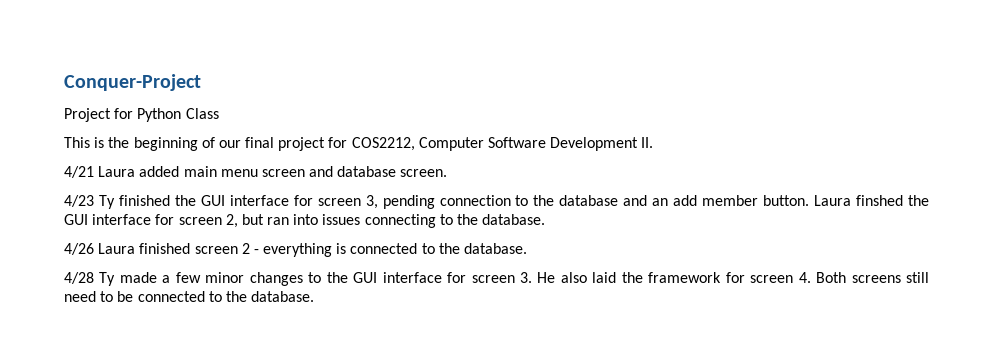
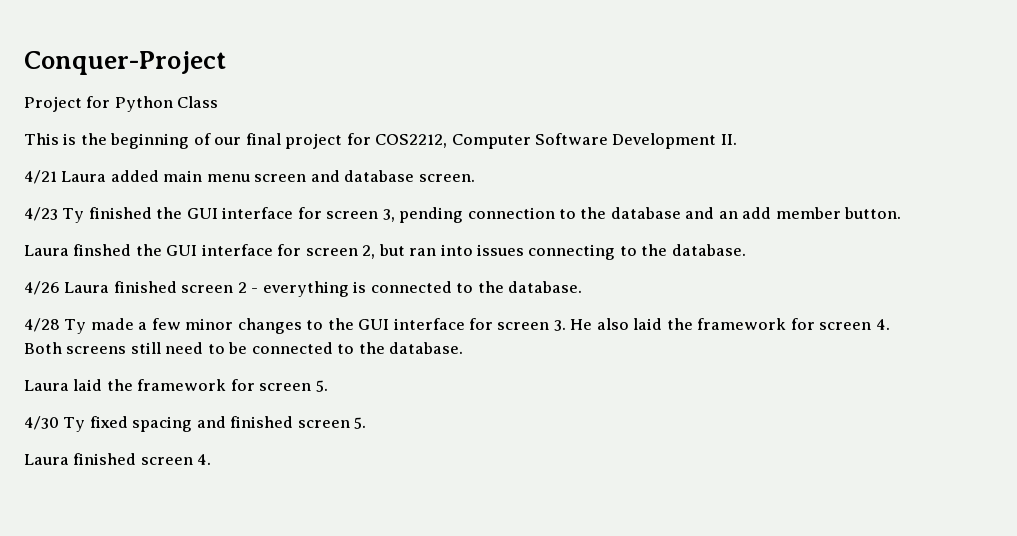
(810, 200) none -> (902, 213) //
(315, 296) none -> [24,379,328,392] [24,416,367,432] [24,453,212,465] // Laura laid the framework for screen 5. // 4/30 Ty fixed spacing and finished screen 5. // Laura finished screen 4.

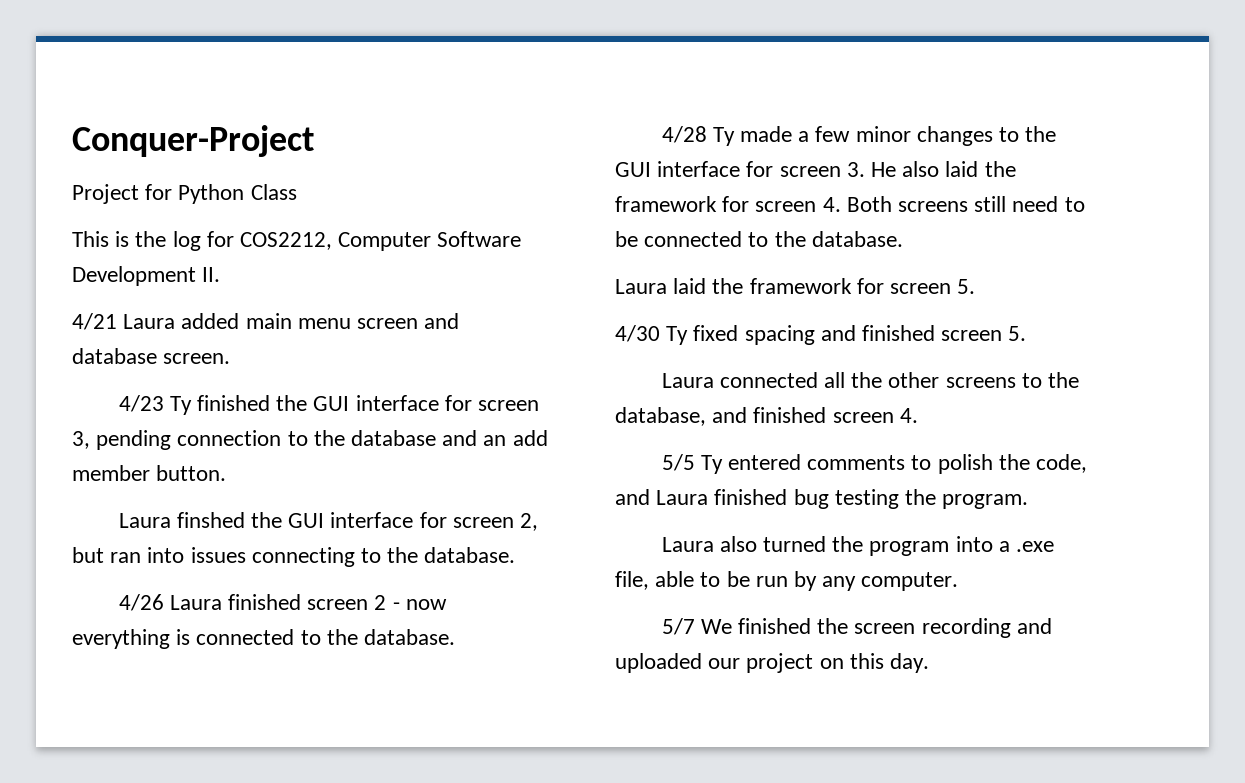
[110,133,343,149] beginning of our final project -> [172,231,201,251] log
(259, 290) none -> [405,599,447,610] now
[73,453,212,465] finished screen 4. -> [719,372,1080,388] [615,407,918,426] [661,454,1088,474] [615,489,1029,509] [661,536,1055,556] [615,571,959,591] [661,618,1052,638] [615,653,930,673] connected all the other screens to the database, and finished screen 4. // 5/5 Ty entered comments to polish the code, and Laura finished bug testing the program. // Laura also turned the program into a .exe file, able to be run by any computer. // 5/7 We finished the screen recording and uploaded our project on this day.

